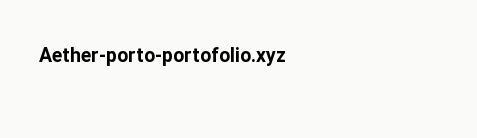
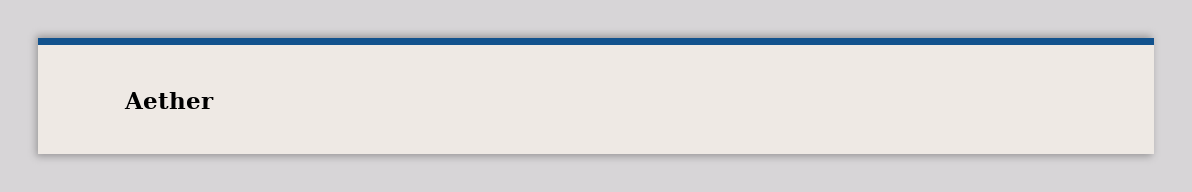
[39,47,286,66] Aether-porto-portofolio.xyz -> [124,92,214,109] Aether

